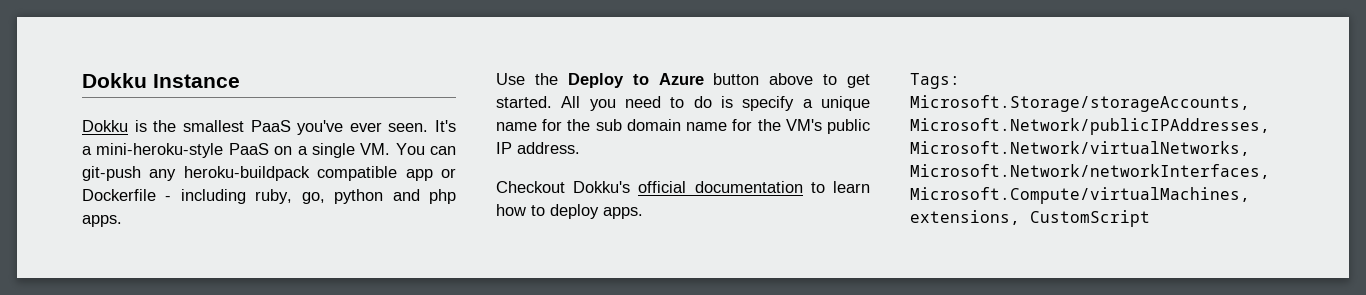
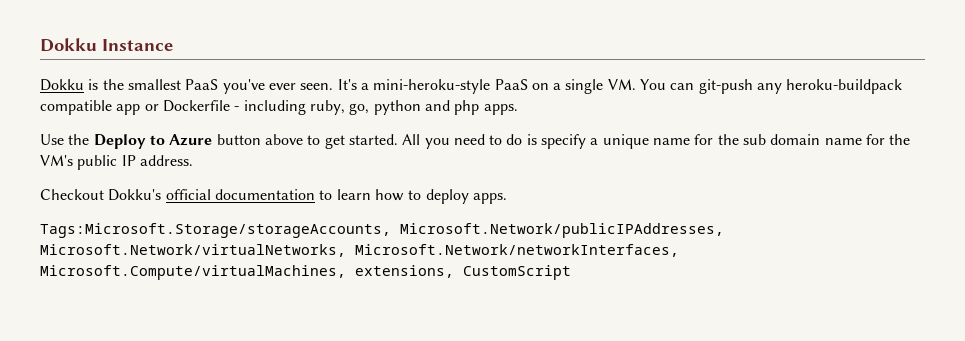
[910,73,960,89] [910,95,1250,112] Tags: Microsoft.Storage/storageAccounts, -> [40,223,391,238] Tags:Microsoft.Storage/storageAccounts,

